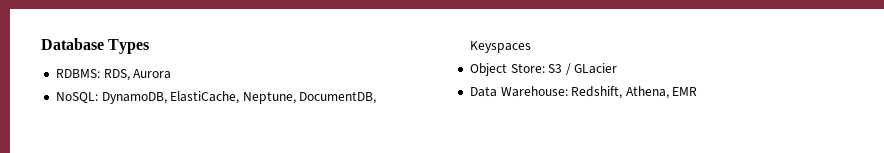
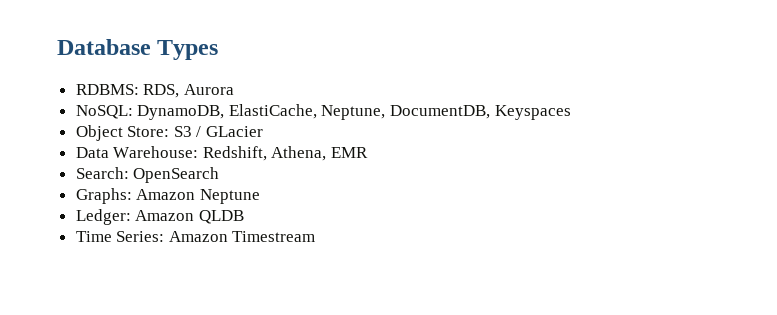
(698, 91) none -> [75,167,220,183] [75,188,260,204] [75,209,244,225] [75,231,316,242] // Search: OpenSearch // Graphs: Amazon Neptune // Ledger: Amazon QLDB // Time Series: Amazon Timestream

